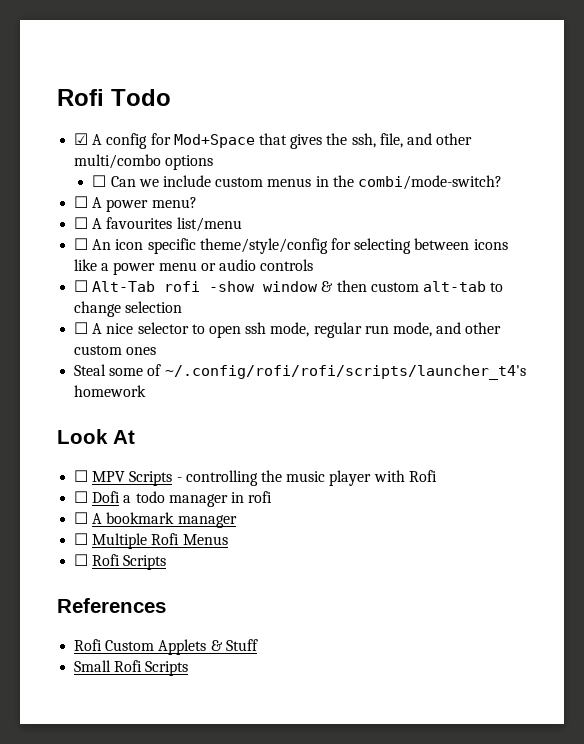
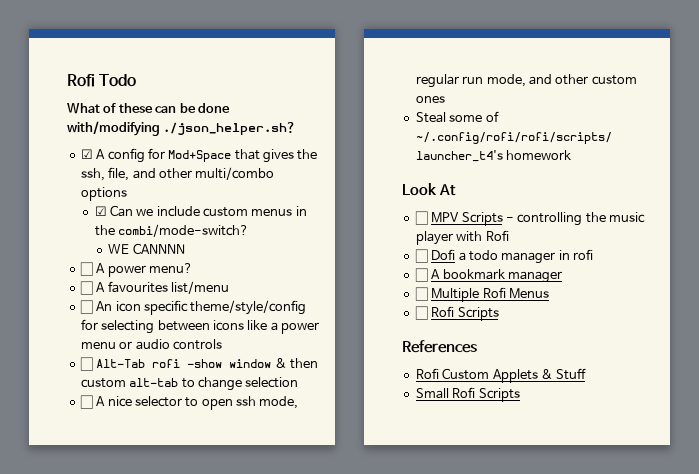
(171, 97) none -> [67,103,230,114] [67,121,297,136] // What of these can be done with/modifying ./json_helper.sh?
[92,175,107,187] ☐ -> [94,206,107,216] ☑
(502, 182) none -> [108,243,185,254] // WE CANNNN

